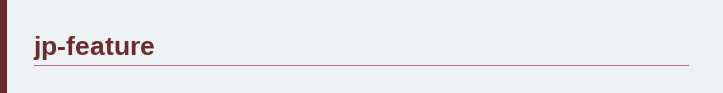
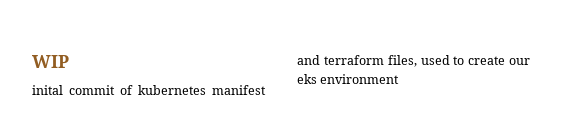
[33,36,155,60] jp-feature -> [32,55,69,68] [32,85,266,95] [297,55,530,67] [297,74,400,84] WIP // inital commit of kubernetes manifest and terraform files, used to create our eks environment

